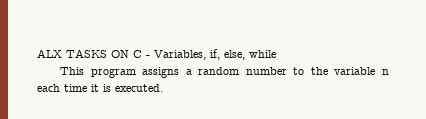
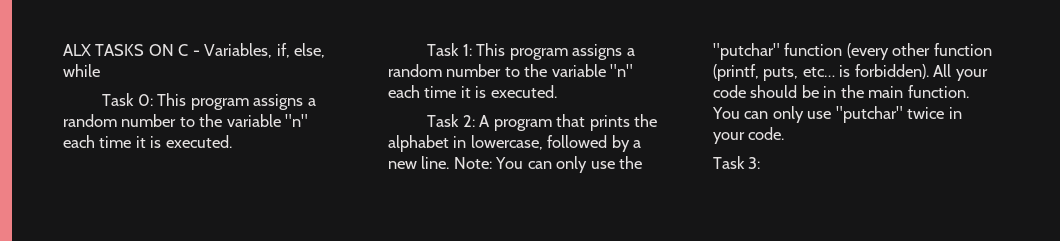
[59,67,389,78] [37,84,163,92] This program assigns a random number to the variable n each time it is executed. -> [102,93,316,110] [63,114,309,127] [63,135,232,148] [427,43,635,60] [388,64,634,77] [388,85,557,98] [427,114,658,131] [388,135,642,152] [388,156,643,173] [713,43,992,60] [713,64,988,81] [713,85,969,98] [712,106,962,123] [713,127,785,144] [713,156,761,169] Task 0: This program assigns a random number to the variable "n" each time it is executed. // Task 1: This program assigns a random number to the variable "n" each time it is executed. // Task 2: A program that prints the alphabet in lowercase, followed by a new line. Note: You can only use the "putchar" function (every other function (printf, puts, etc… is forbidden). All your code should be in the main function. You can only use "putchar" twice in your code. // Task 3:

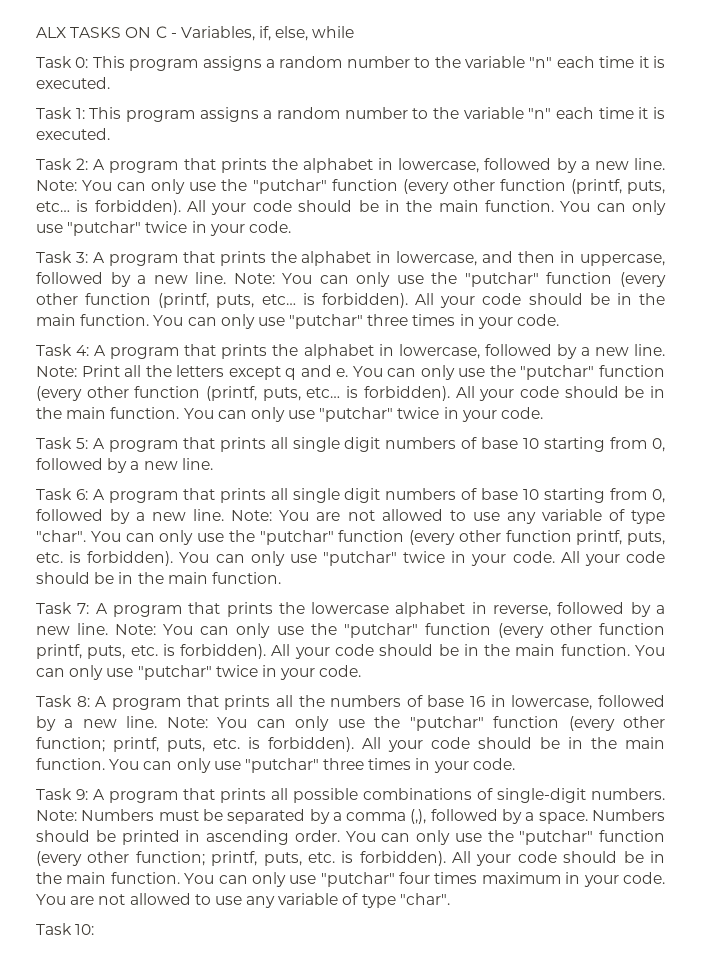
(761, 163) none -> [92,251,665,266] [36,272,667,287] [36,293,665,308] [36,314,560,329] [36,344,665,359] [36,365,666,380] [36,386,666,401] [36,407,544,422] [36,437,665,452] [36,458,213,473] [36,488,665,503] [36,509,665,524] [36,530,665,545] [36,551,665,566] [36,572,281,584] [36,602,665,617] [36,623,665,638] [36,644,665,659] [36,665,362,680] [36,695,666,710] [36,716,665,731] [36,737,665,752] [36,758,515,773] [36,788,665,803] [36,809,666,824] [36,830,665,845] [36,851,665,866] [36,872,665,887] [36,893,450,908] [36,923,95,935] A program that prints the alphabet in lowercase, and then in uppercase, followed by a new line. Note: You can only use the "putchar" function (every other function (printf, puts, etc… is forbidden). All your code should be in the main function. You can only use "putchar" three times in your code. // Task 4: A program that prints the alphabet in lowercase, followed by a new line. Note: Print all the letters except q and e. You can only use the "putchar" function (every other function (printf, puts, etc… is forbidden). All your code should be in the main function. You can only use "putchar" twice in your code. // Task 5: A program that prints all single digit numbers of base 10 starting from 0, followed by a new line. // Task 6: A program that prints all single digit numbers of base 10 starting from 0, followed by a new line. Note: You are not allowed to use any variable of type "char". You can only use the "putchar" function (every other function printf, puts, etc. is forbidden). You can only use "putchar" twice in your code. All your code should be in the main function. // Task 7: A program that prints the lowercase alphabet in reverse, followed by a new line. Note: You can only use the "putchar" function (every other function printf, puts, etc. is forbidden). All your code should be in the main function. You can only use "putchar" twice in your code. // Task 8: A program that prints all the numbers of base 16 in lowercase, followed by a new line. Note: You can only use the "putchar" function (every other function; printf, puts, etc. is forbidden). All your code should be in the main function. You can only use "putchar" three times in your code. // Task 9: A program that prints all possible combinations of single-digit numbers. Note: Numbers must be separated by a comma (,), followed by a space. Numbers should be printed in ascending order. You can only use the "putchar" function (every other function; printf, puts, etc. is forbidden). All your code should be in the main function. You can only use "putchar" four times maximum in your code. You are not allowed to use any variable of type "char". // Task 10:

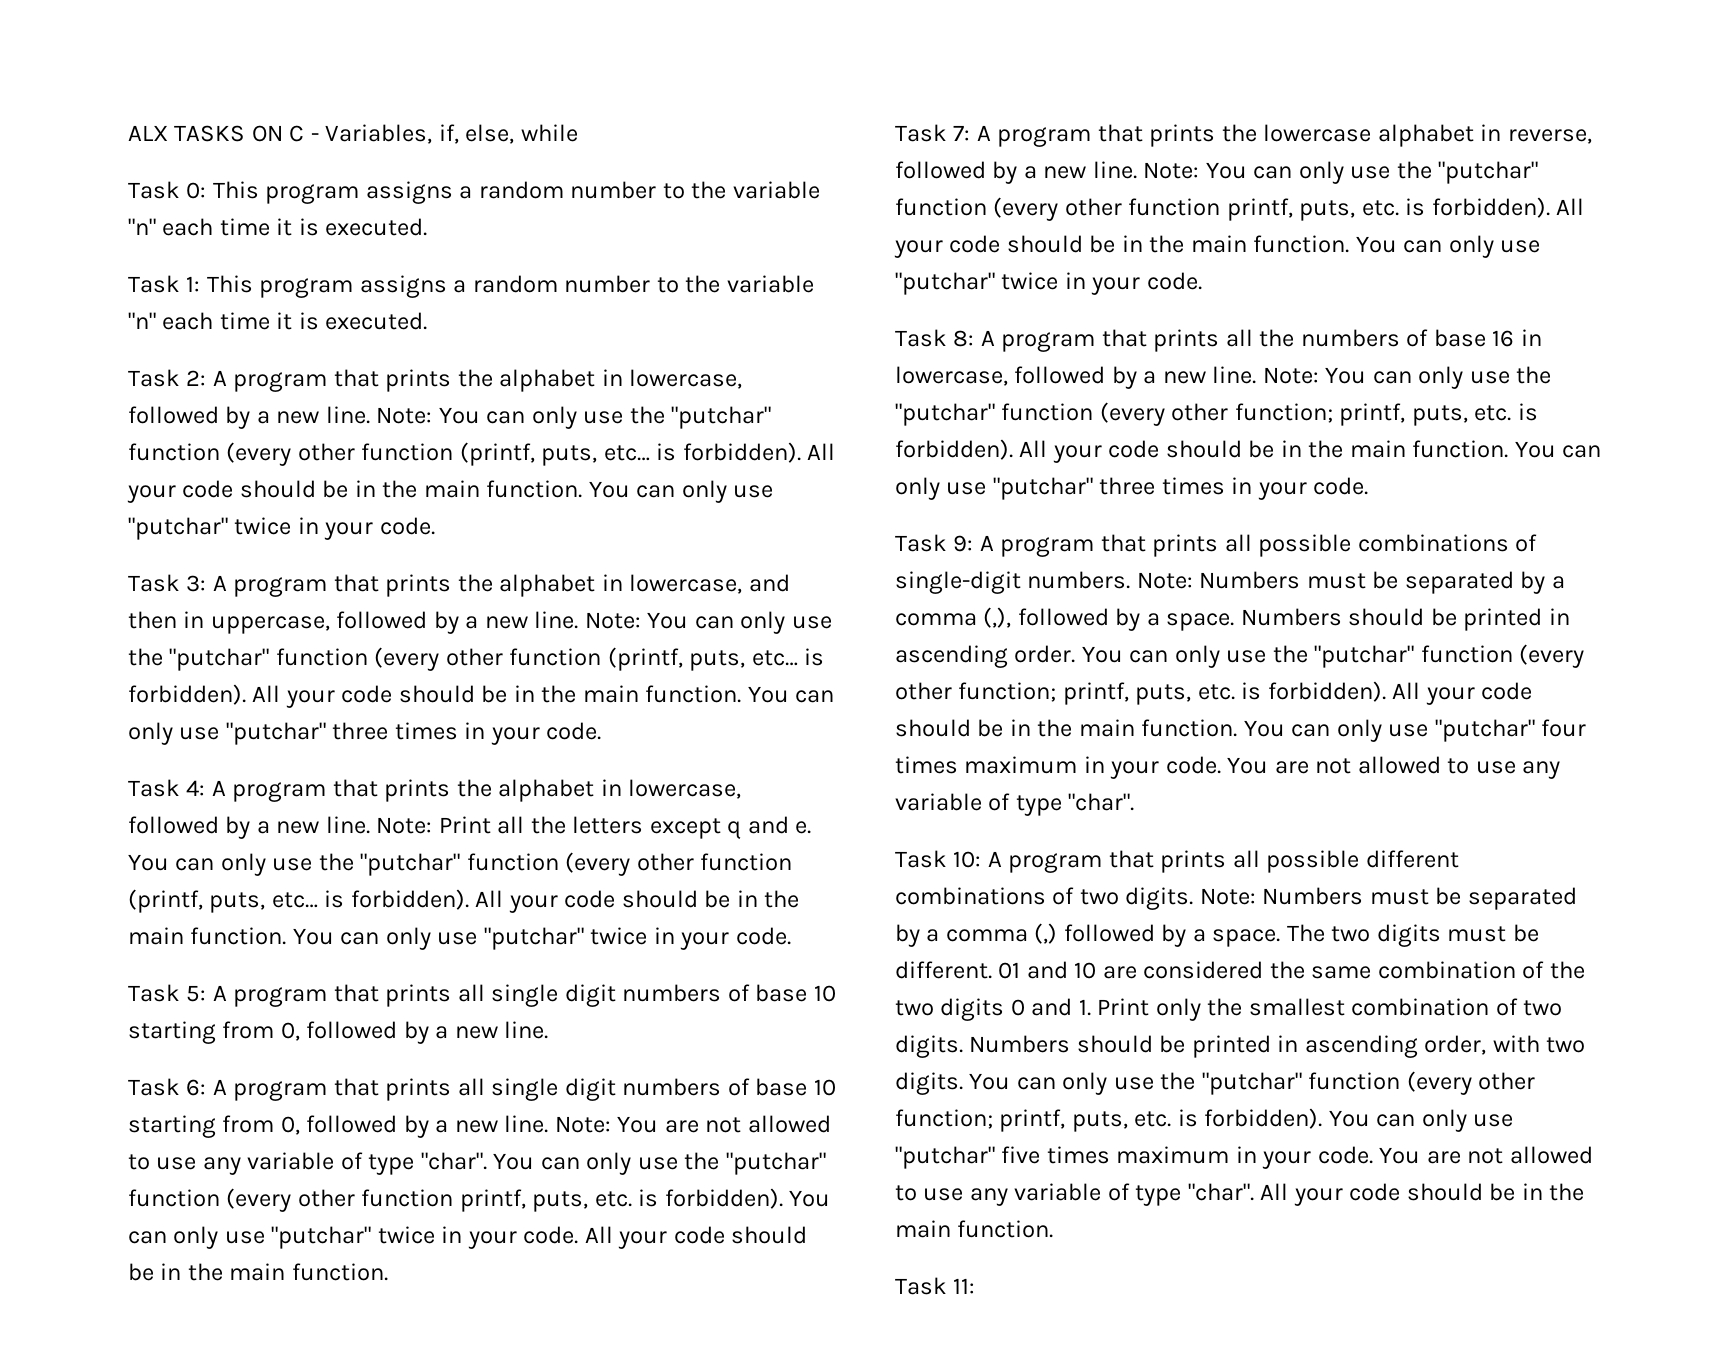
(95, 929) none -> [987,850,1459,873] [895,887,1577,910] [895,923,1539,947] [895,961,1585,979] [895,998,1563,1021] [895,1035,1586,1058] [895,1071,1536,1095] [895,1108,1514,1132] [895,1146,1593,1169] [895,1183,1585,1206] [895,1220,1054,1238] [895,1277,976,1295] A program that prints all possible different combinations of two digits. Note: Numbers must be separated by a comma (,) followed by a space. The two digits must be different. 01 and 10 are considered the same combination of the two digits 0 and 1. Print only the smallest combination of two digits. Numbers should be printed in ascending order, with two digits. You can only use the "putchar" function (every other function; printf, puts, etc. is forbidden). You can only use "putchar" five times maximum in your code. You are not allowed to use any variable of type "char". All your code should be in the main function. // Task 11:

